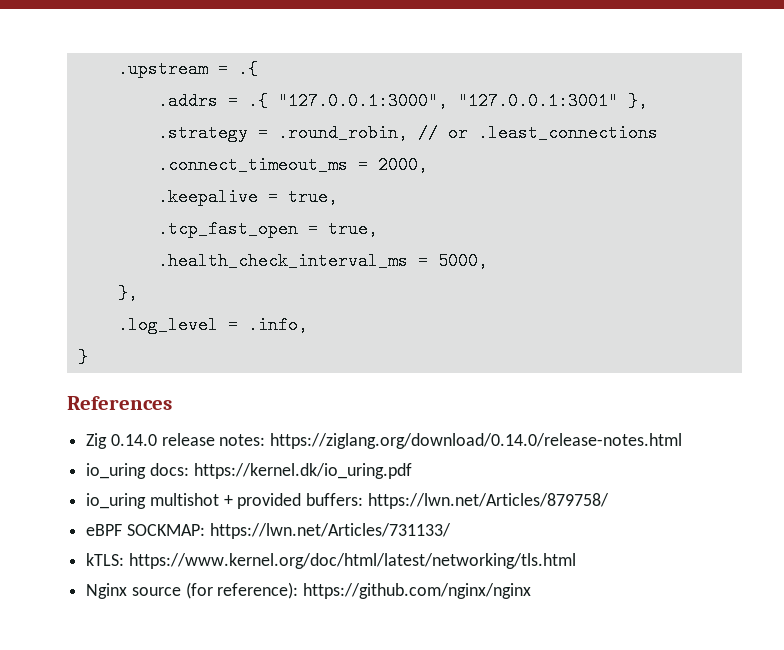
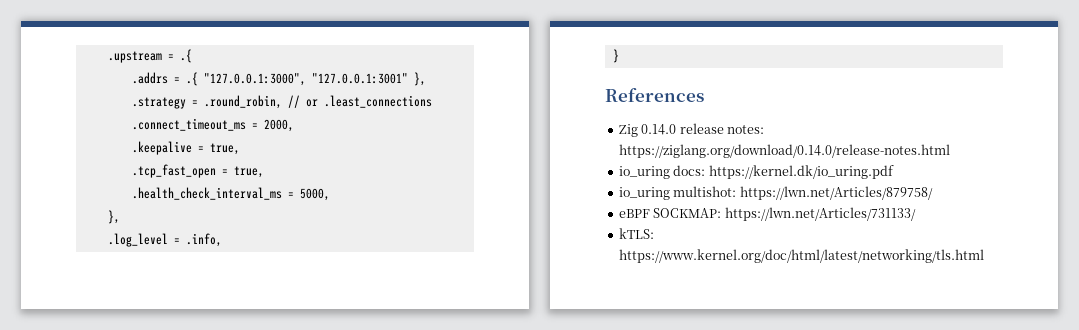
[149,493,364,509] multishot + provided buffers: -> [673,186,737,197] multishot:
[86,582,532,599] // Nginx source (for reference): https://github.com/nginx/nginx -> (984, 256) none

